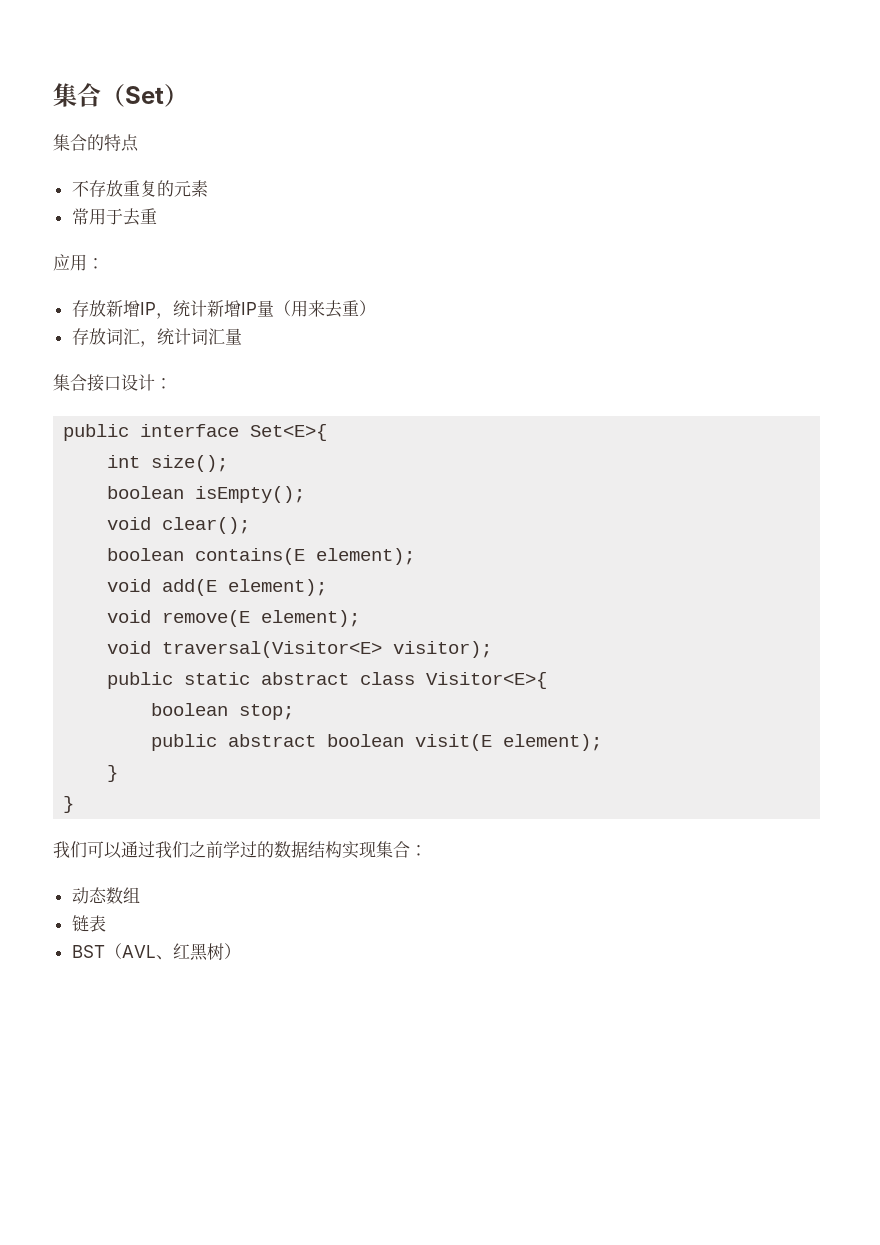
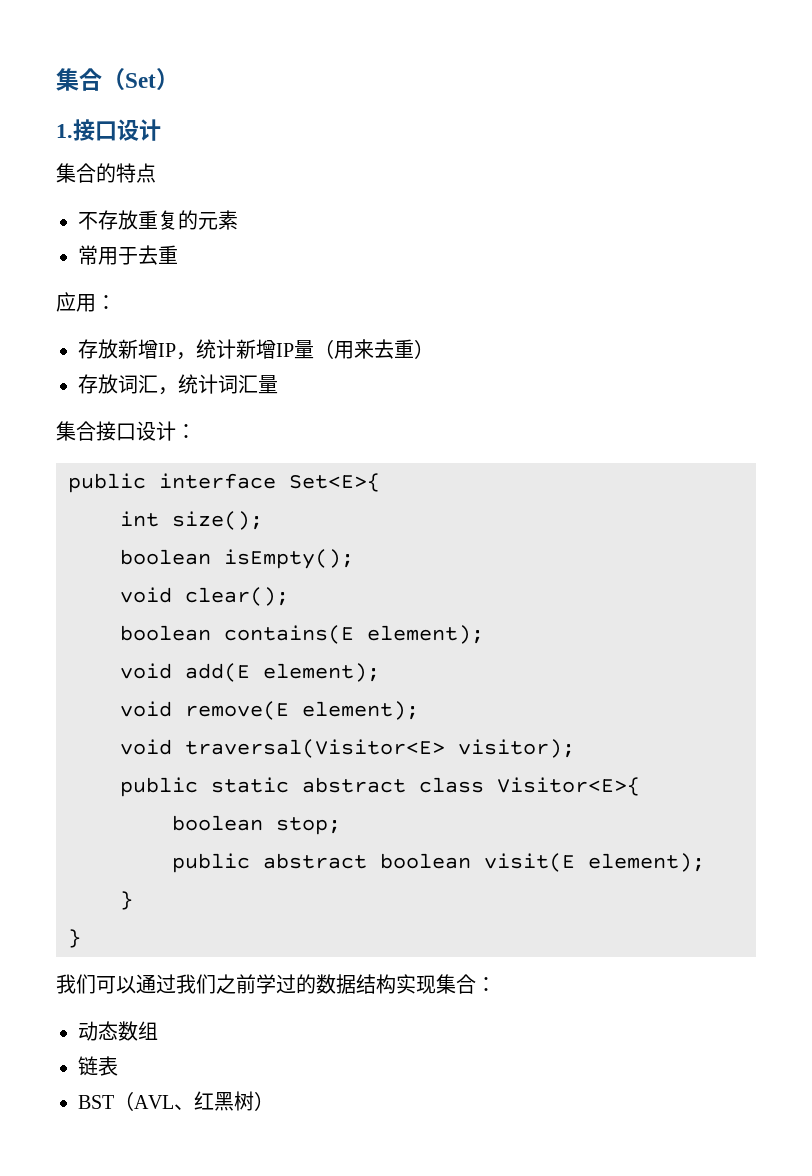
(188, 95) none -> [56,119,161,141] // 1.接口设计

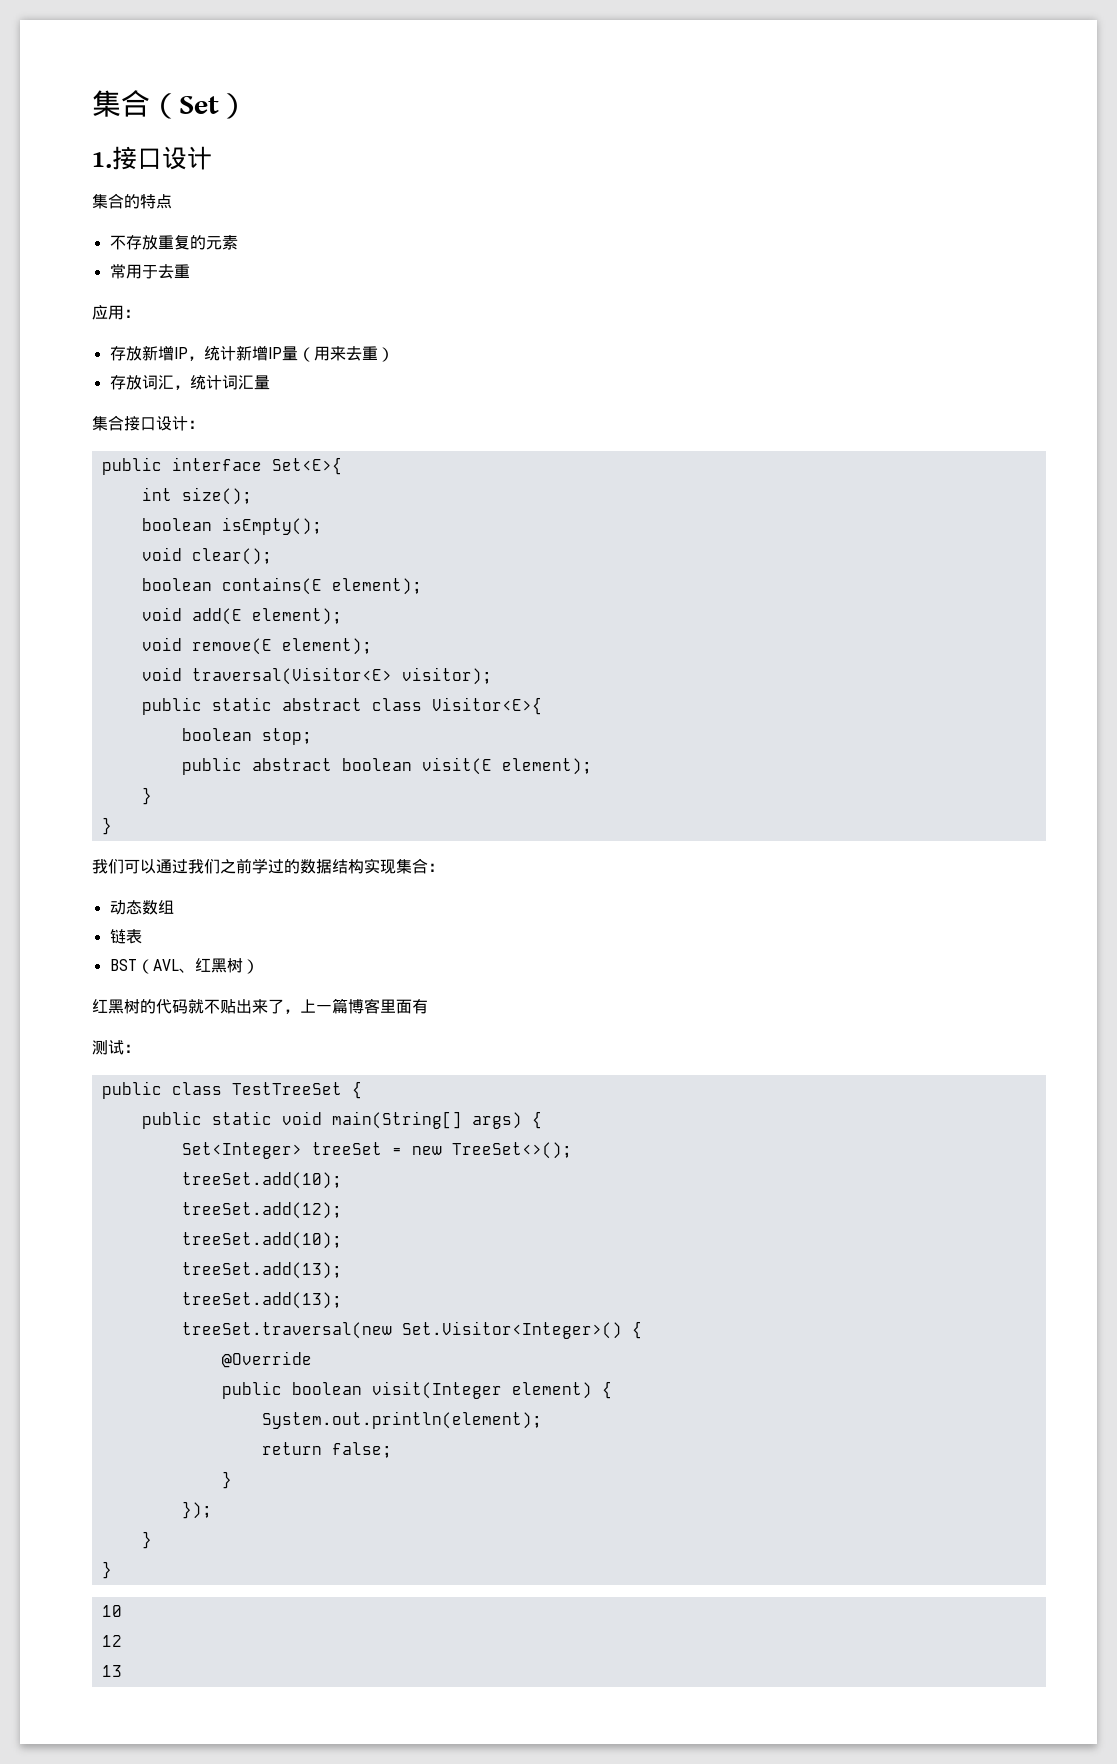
(274, 1101) none -> [92,998,428,1014] [92,1040,140,1055] [101,1081,362,1099] [141,1111,542,1129] [181,1142,572,1159] [181,1172,342,1189] [181,1202,342,1219] [181,1232,342,1249] [181,1262,342,1279] [181,1292,342,1309] [181,1321,642,1339] [221,1351,312,1368] [221,1381,612,1399] [261,1411,542,1429] [261,1442,392,1458] [221,1471,232,1489] [181,1501,212,1519] [141,1531,152,1549] [101,1561,112,1579] [101,1605,122,1617] [101,1635,122,1647] [101,1665,122,1677] // 红黑树的代码就不贴出来了，上一篇博客里面有 // 测试： // public class TestTreeSet { // public static void main(String[] args) { // Set<Integer> treeSet = new TreeSet<>(); // treeSet.add(10); // treeSet.add(12); // treeSet.add(10); // treeSet.add(13); // treeSet.add(13); // treeSet.traversal(new Set.Visitor<Integer>() { // @Override // public boolean visit(Integer element) { // System.out.println(element); // return false; // } // }); // } // } // 10 // 12 // 13

